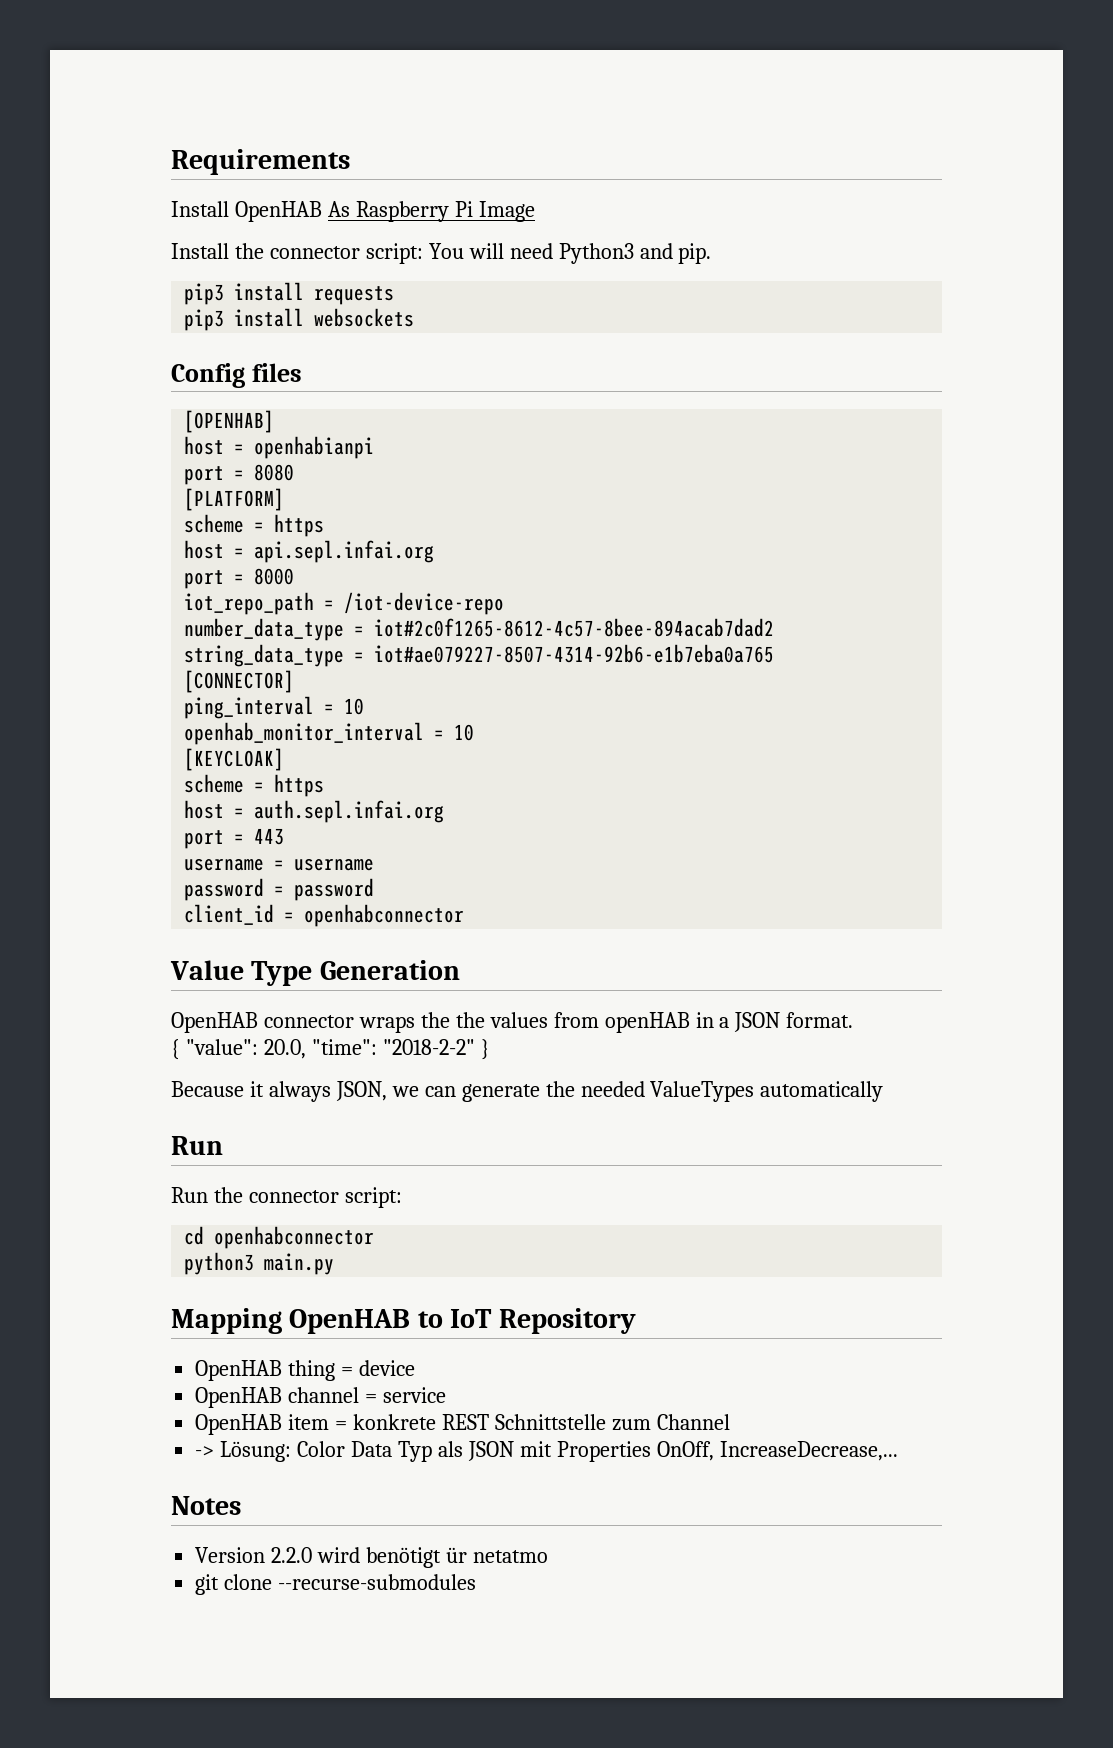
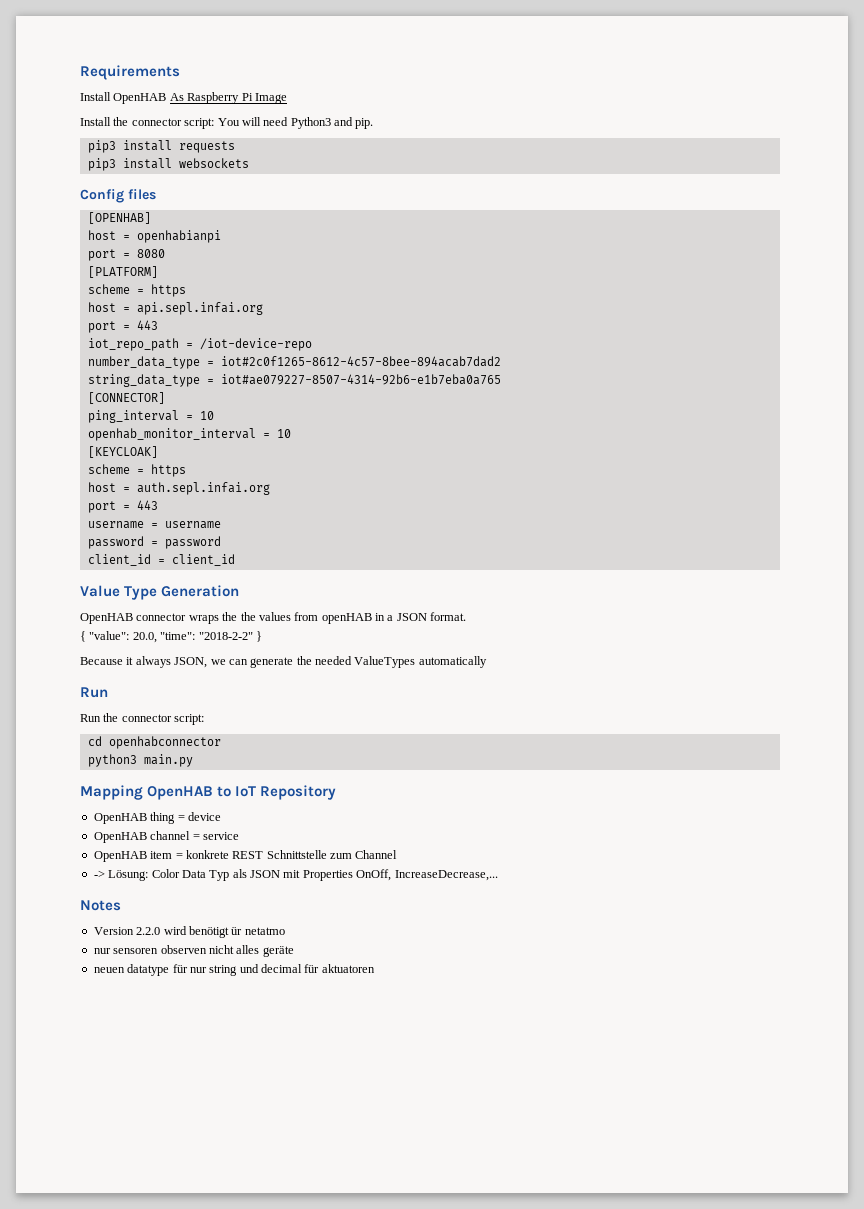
[254,568,295,585] 8000 -> [136,320,158,330] 443
[304,904,465,927] openhabconnector -> [171,554,235,566] client_id
[195,1574,477,1595] git clone --recurse-submodules -> [93,945,294,957] [93,964,375,976] nur sensoren observen nicht alles geräte // neuen datatype für nur string und decimal für aktuatoren

